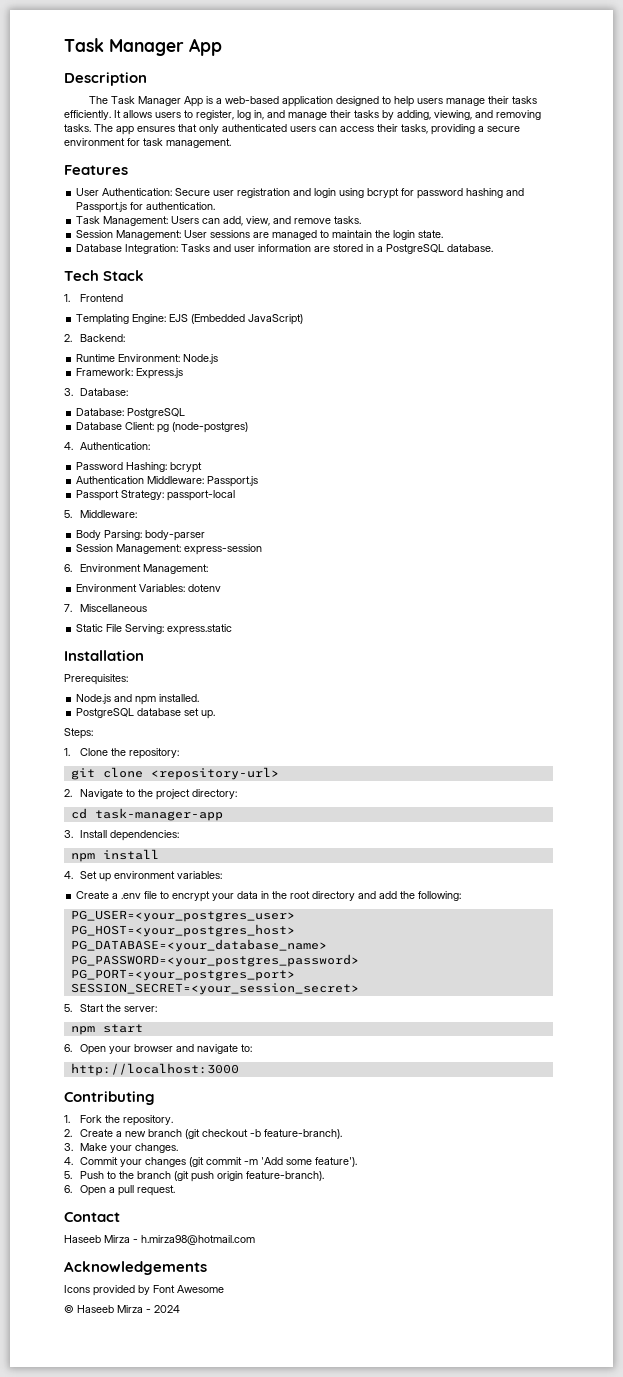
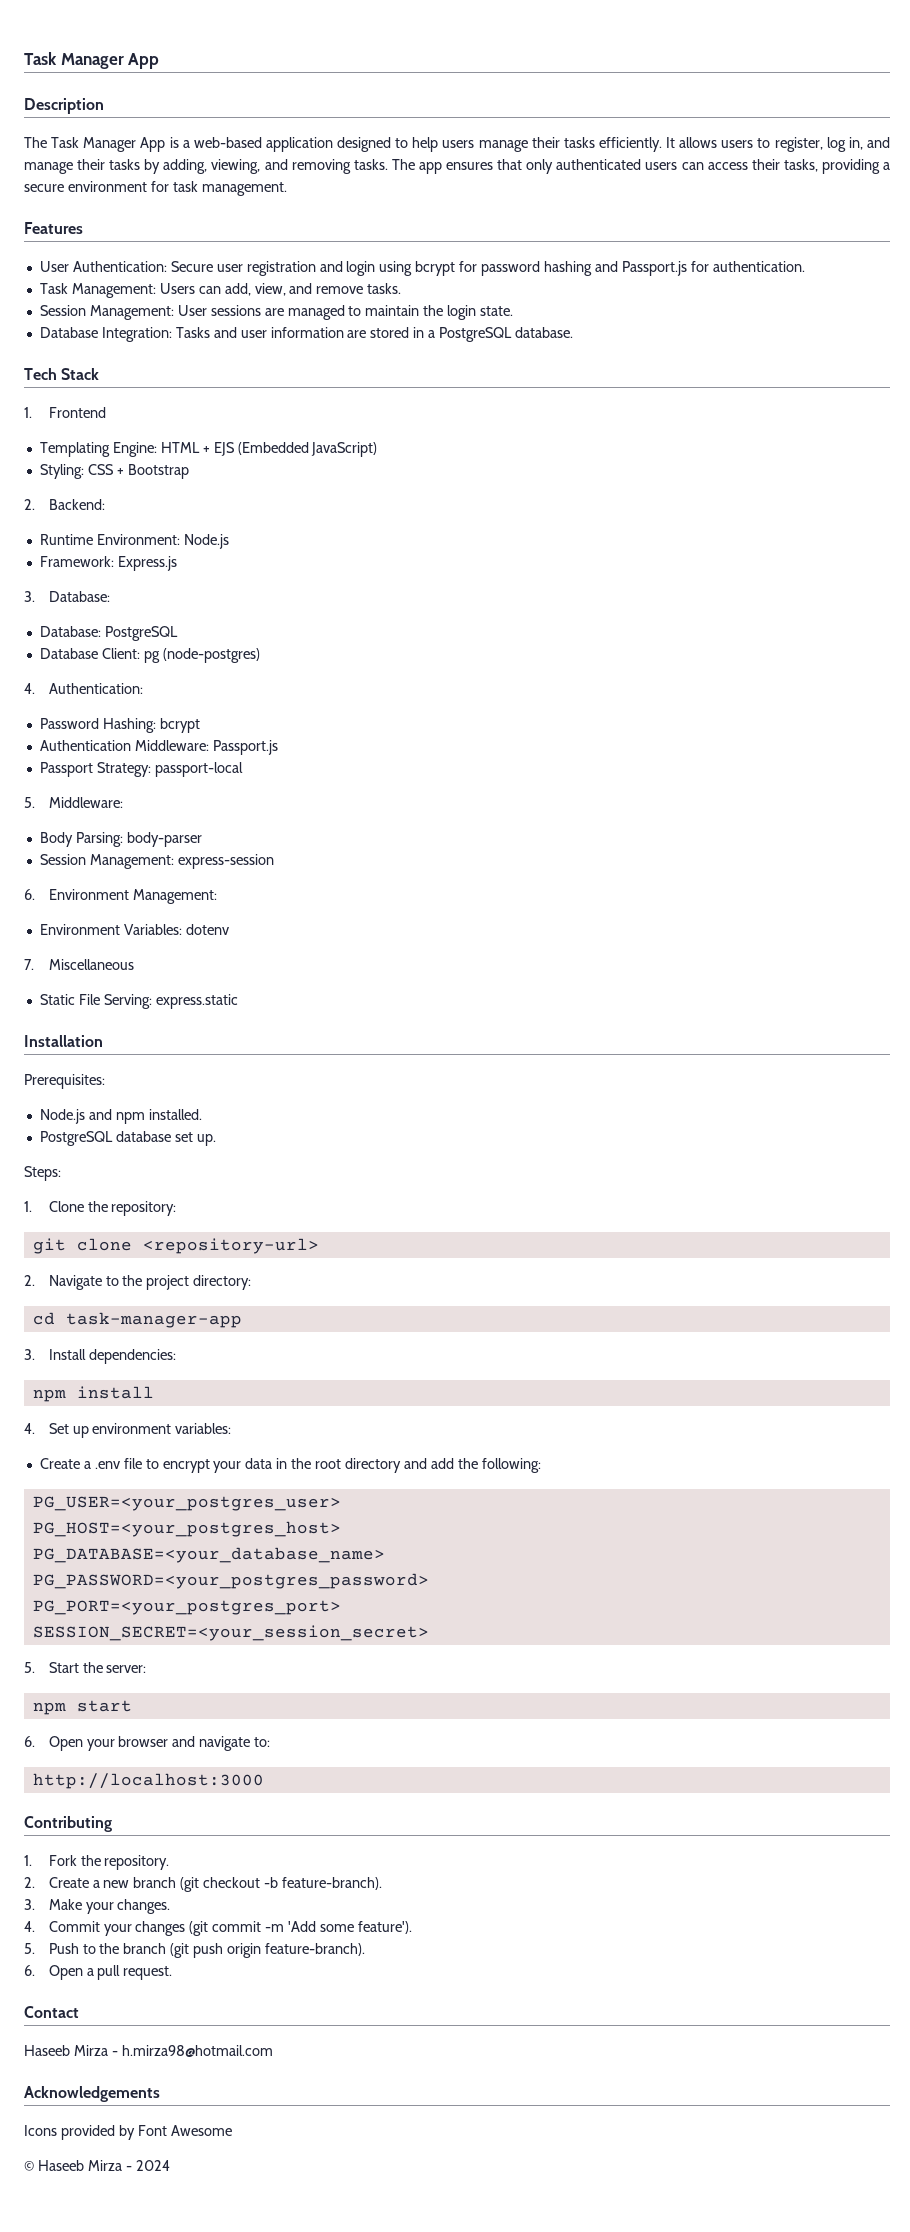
(167, 319) none -> [160,442,210,453] HTML +
(304, 319) none -> [39,464,189,479] // Styling: CSS + Bootstrap

